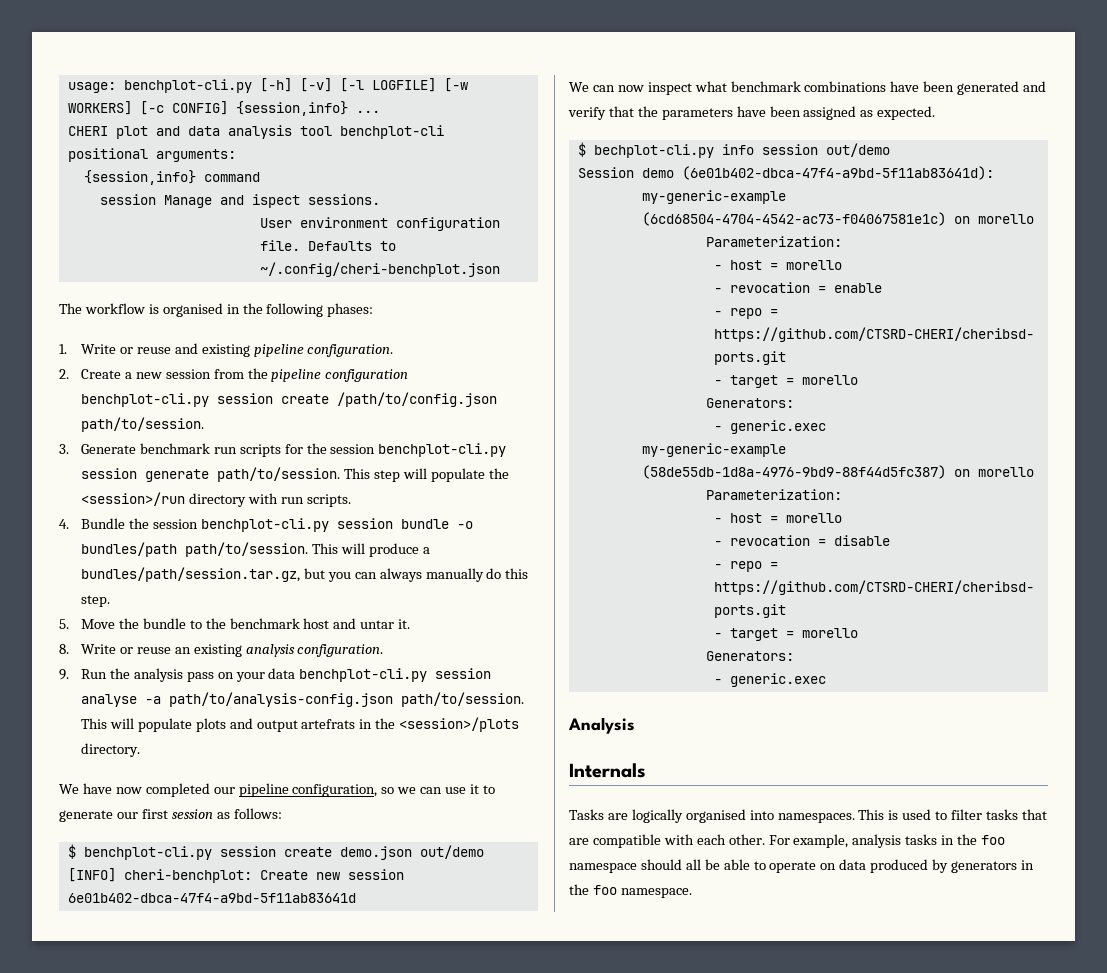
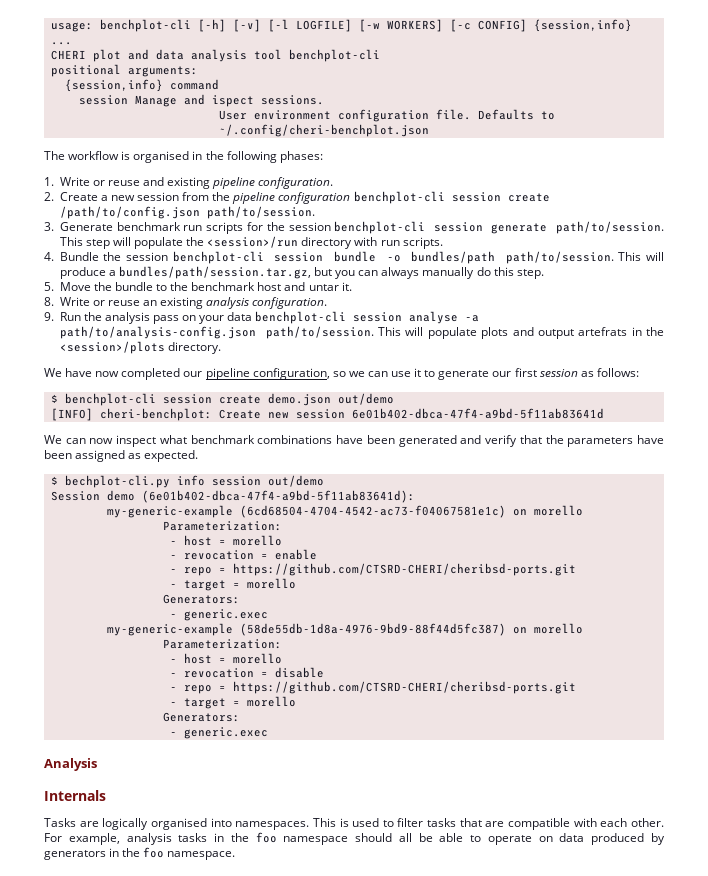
[123,79,252,93] benchplot-cli.py -> [99,19,191,32] benchplot-cli
[80,393,209,407] benchplot-cli.py -> [353,191,445,204] benchplot-cli
[378,443,507,457] benchplot-cli.py -> [334,221,426,234] benchplot-cli
[200,518,329,532] benchplot-cli.py -> [172,251,264,264] benchplot-cli
[299,668,428,682] benchplot-cli.py -> [255,311,347,324] benchplot-cli
[83,846,212,860] benchplot-cli.py -> [64,393,156,406] benchplot-cli

